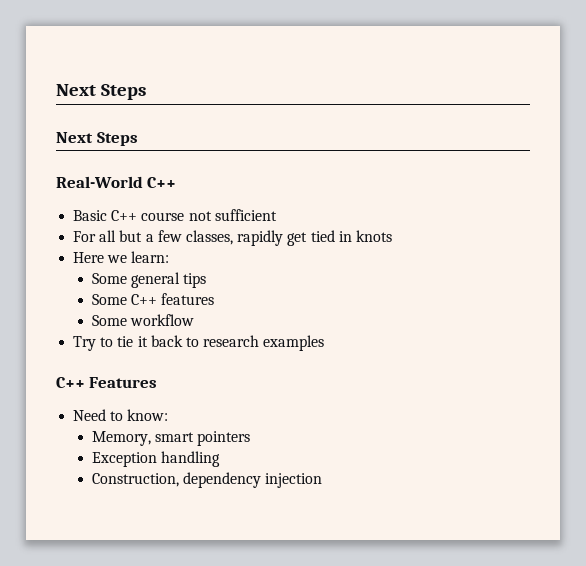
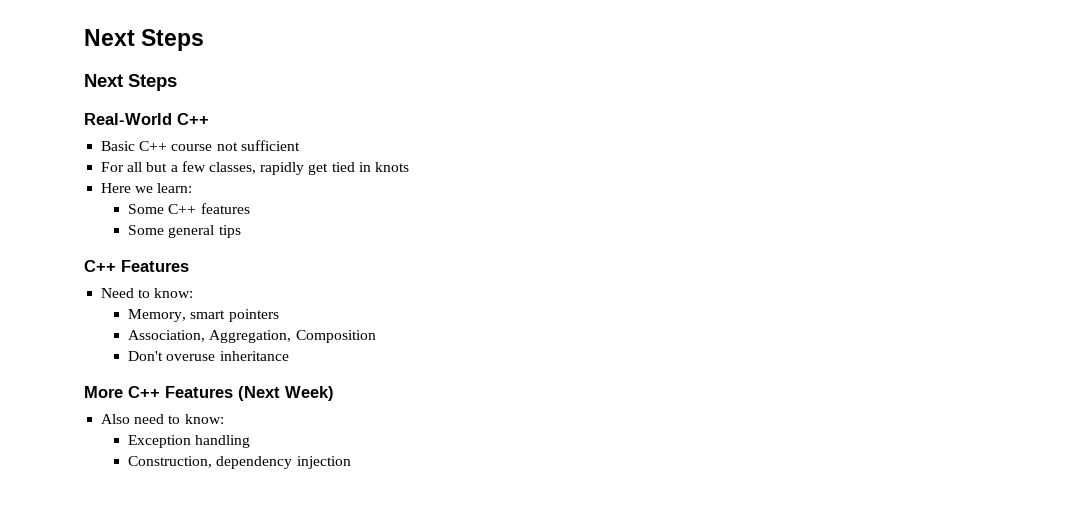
[91,272,206,288] // Some general tips -> (193, 188) none
[129,314,194,326] [73,335,325,351] workflow // Try to tie it back to research examples -> [168,225,241,238] general tips
(250, 438) none -> [128,330,376,343] [128,351,289,361] [84,386,334,401] [101,414,224,424] // Association, Aggregation, Composition // Don't overuse inheritance // More C++ Features (Next Week) // Also need to know:

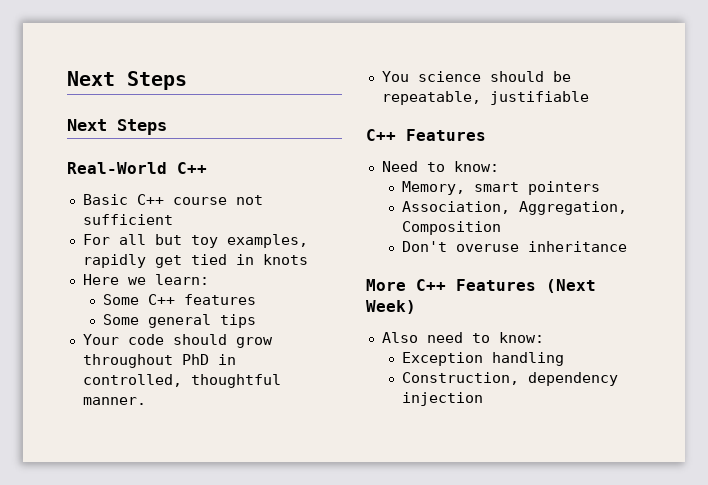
[170,161,256,174] a few classes, -> [190,234,308,248] toy examples,
(241, 231) none -> [82,334,273,348] [82,354,236,368] [82,374,281,388] [82,397,146,405] [381,71,571,82] [381,91,589,105] // Your code should grow throughout PhD in controlled, thoughtful manner. // You science should be repeatable, justifiable

